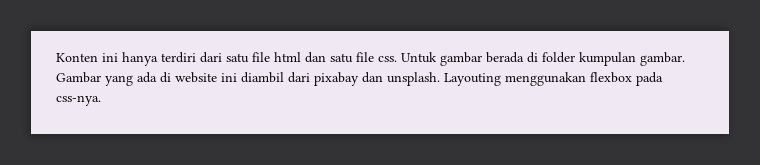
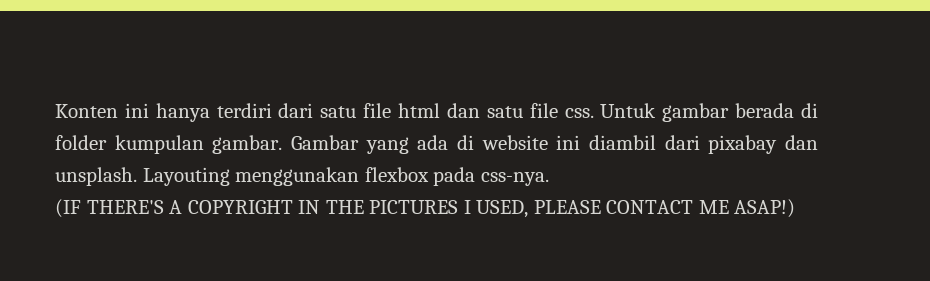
(101, 100) none -> [55,199,796,218] // (IF THERE'S A COPYRIGHT IN THE PICTURES I USED, PLEASE CONTACT ME ASAP!)

